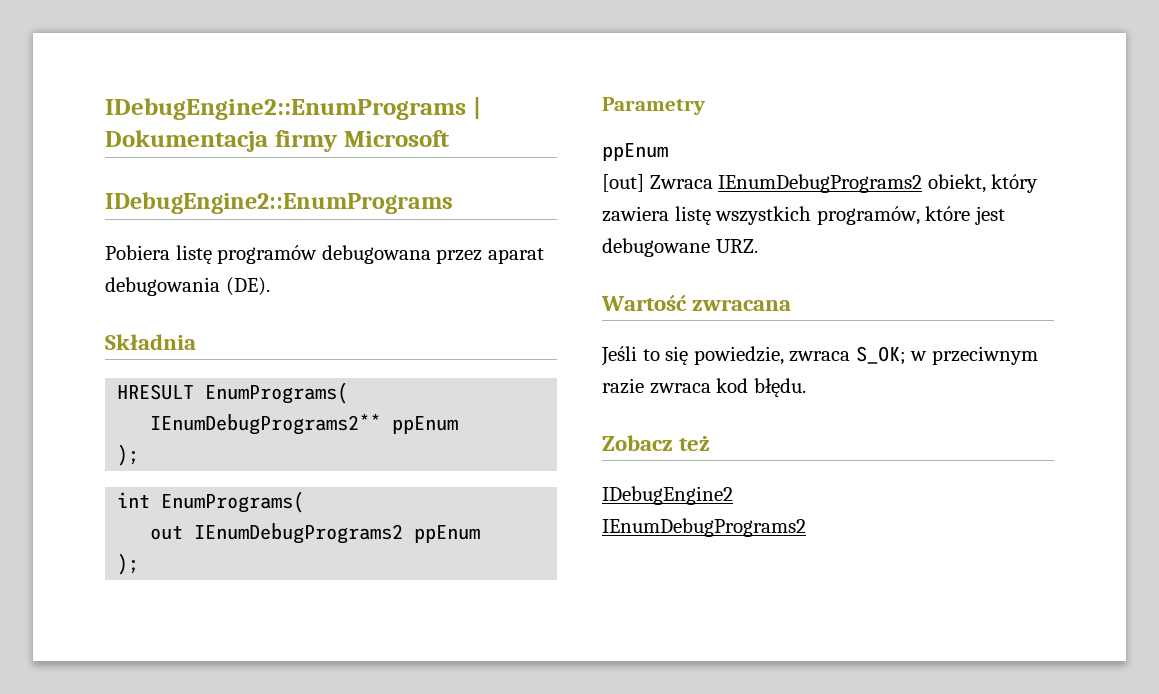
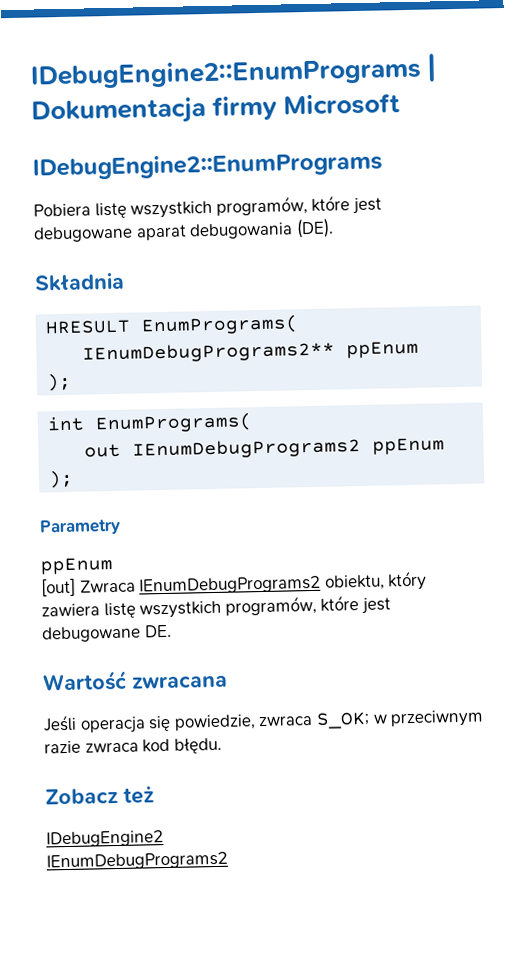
[217,245,483,264] programów debugowana przez -> [130,195,382,219] [33,225,133,243] wszystkich programów, które jest debugowane
[927,174,986,193] obiekt, -> [324,574,385,591] obiektu,
[715,239,758,253] URZ. -> [143,624,172,638] DE.
[642,349,660,361] to -> [79,716,146,734] operacja

